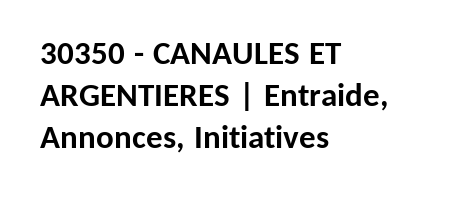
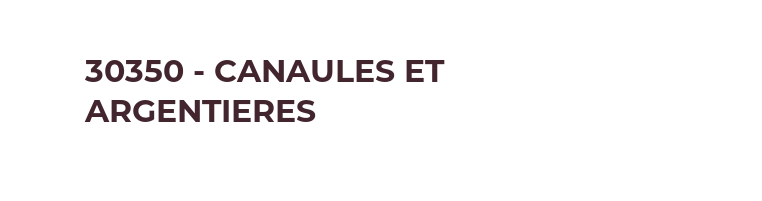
[238,82,389,111] [40,125,329,153] | Entraide, Annonces, Initiatives -> (316, 111) none

